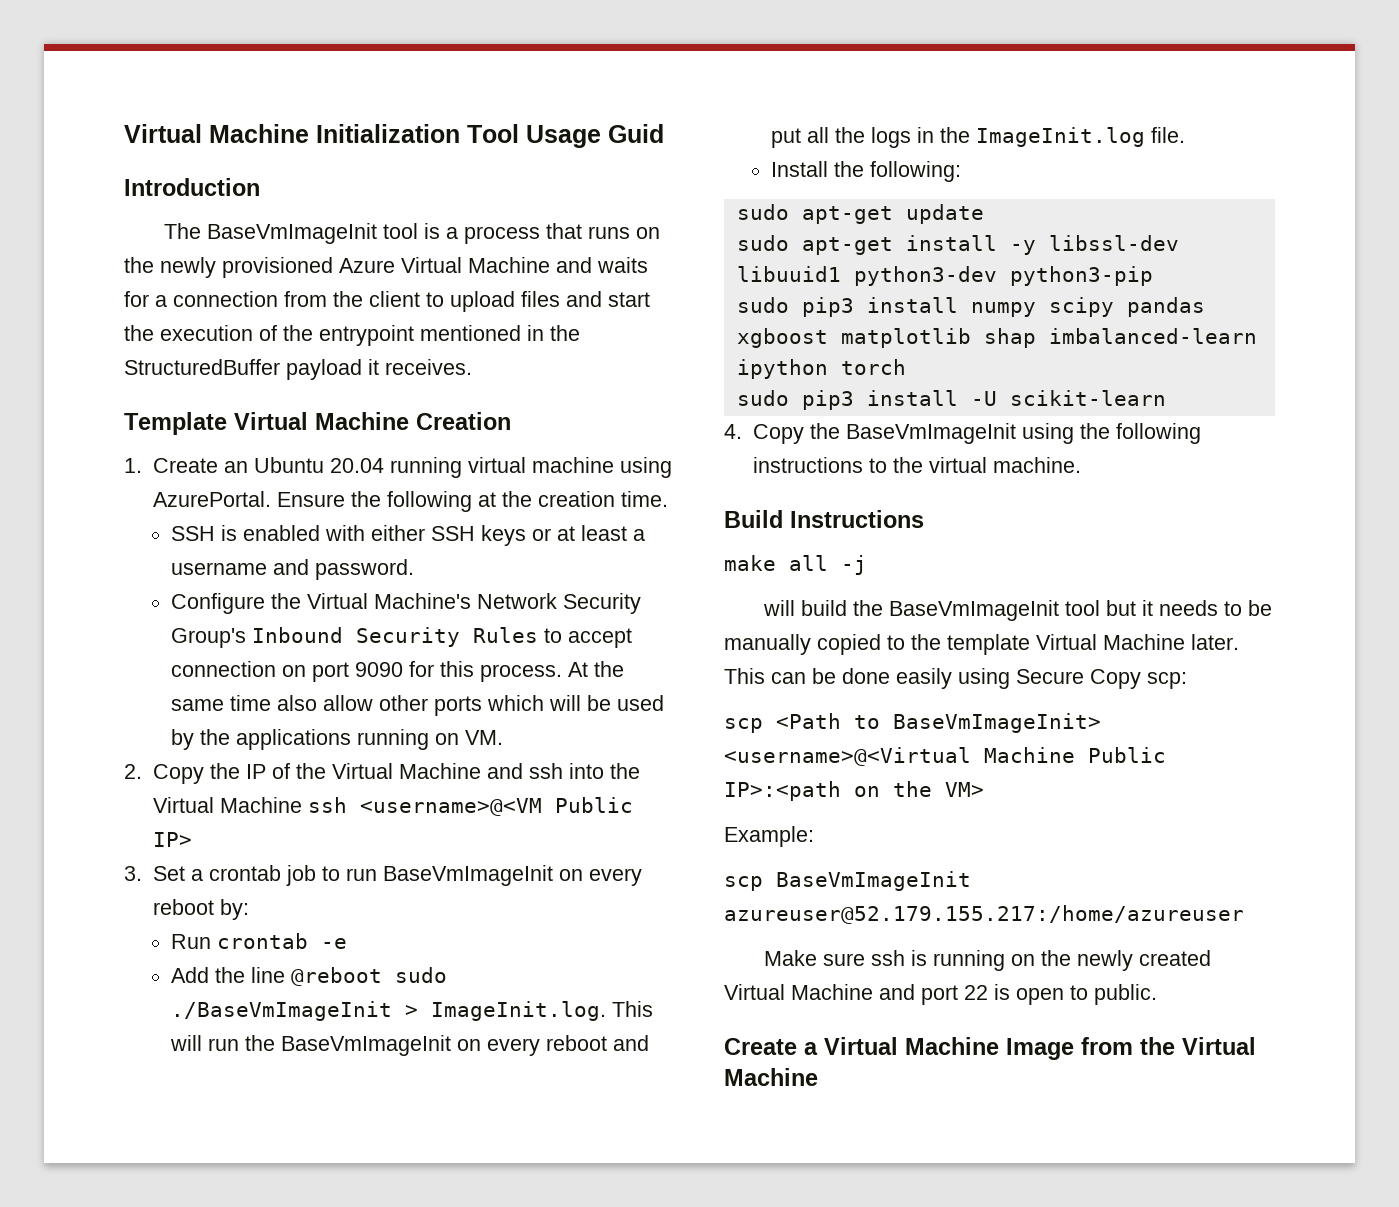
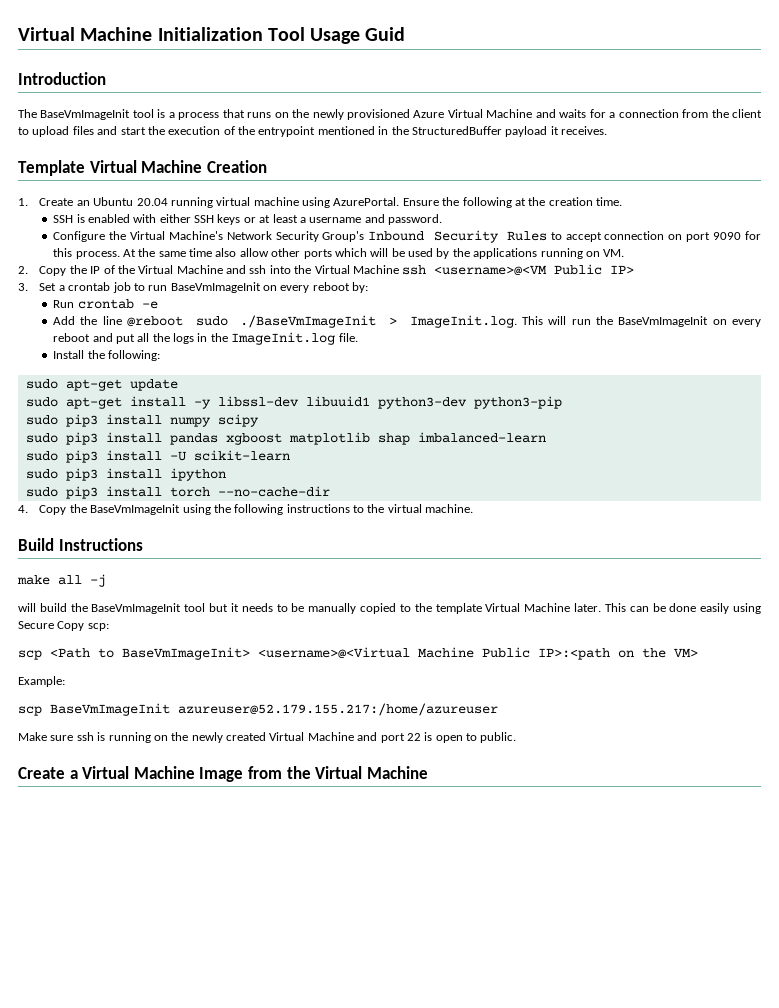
(1114, 307) none -> [25,432,162,445] // sudo pip3 install
[736,359,906,379] ipython torch -> (546, 437) none
(1166, 398) none -> [25,468,226,481] [25,486,330,499] // sudo pip3 install ipython // sudo pip3 install torch --no-cache-dir

